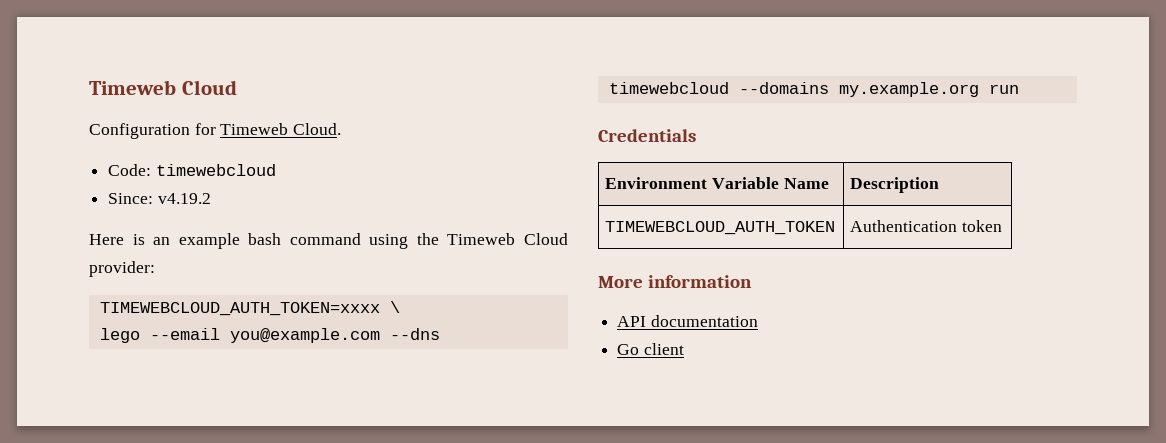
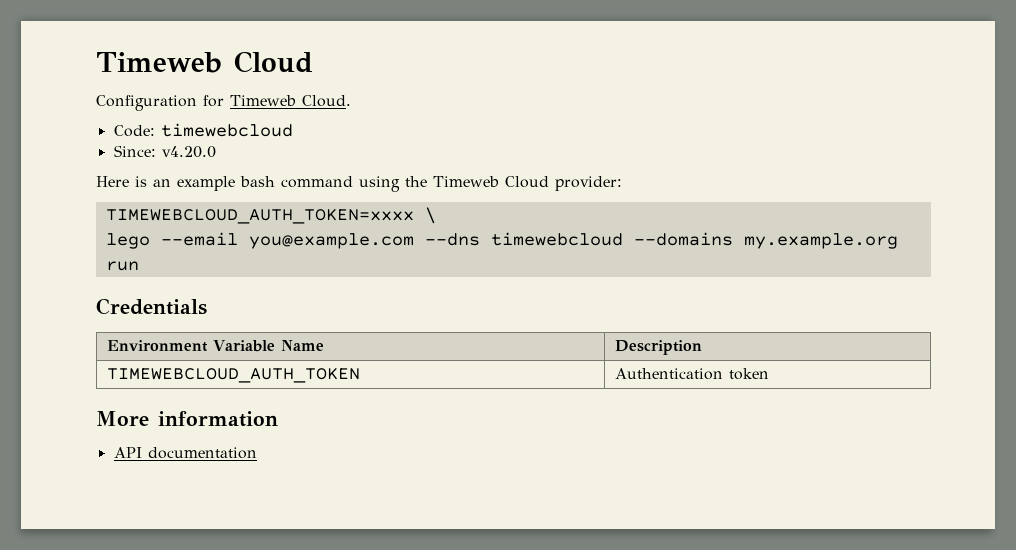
[157,193,211,204] v4.19.2 -> [161,146,216,158] v4.20.0
[617,343,684,355] // Go client -> (257, 453) none

